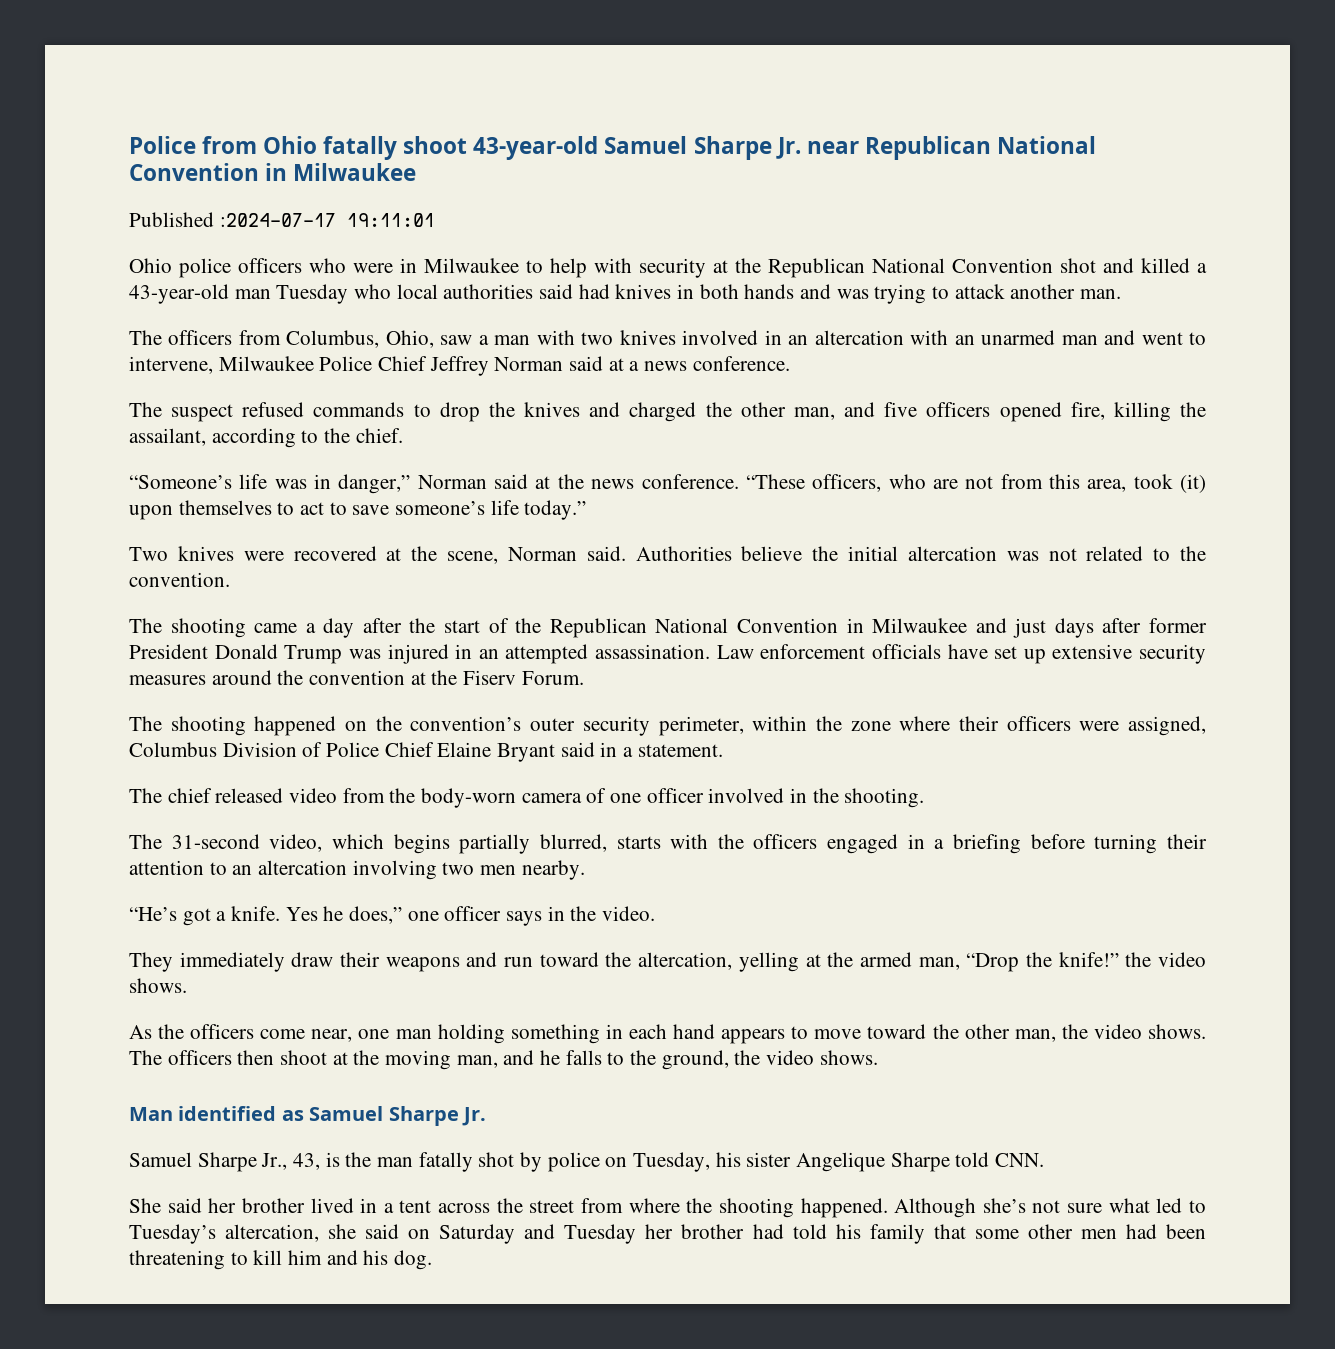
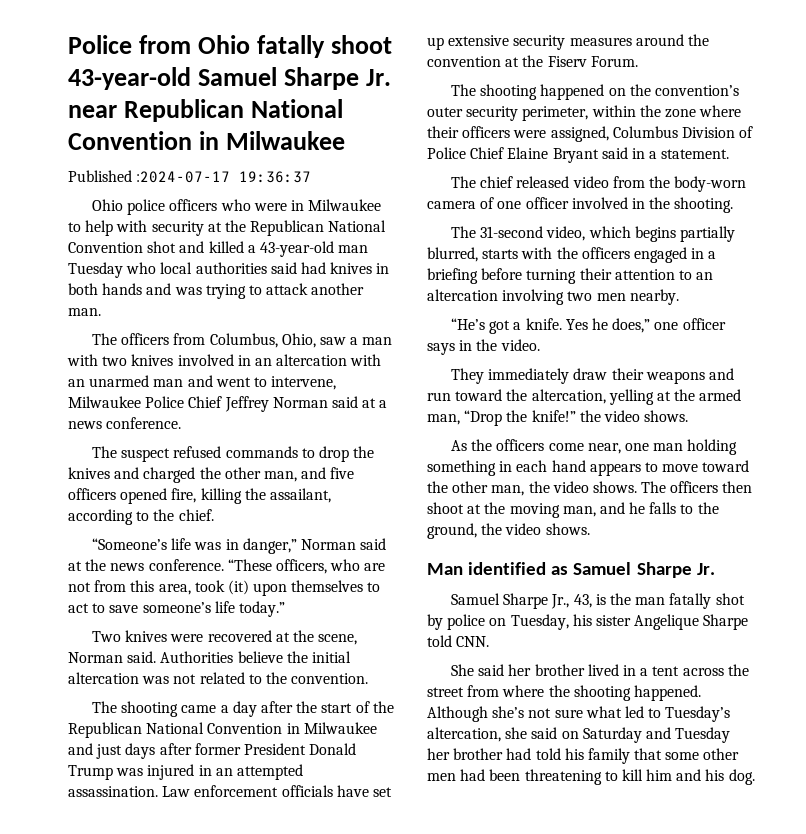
[346,213,435,227] 19:11:01 -> [239,171,312,183] 19:36:37

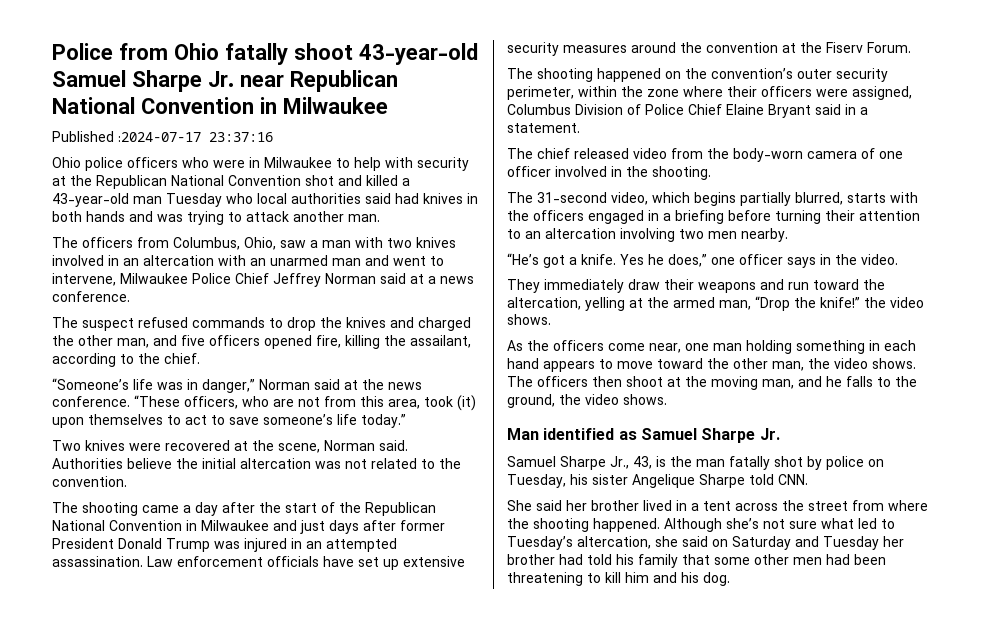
[239,171,312,183] 19:36:37 -> [209,132,273,142] 23:37:16

